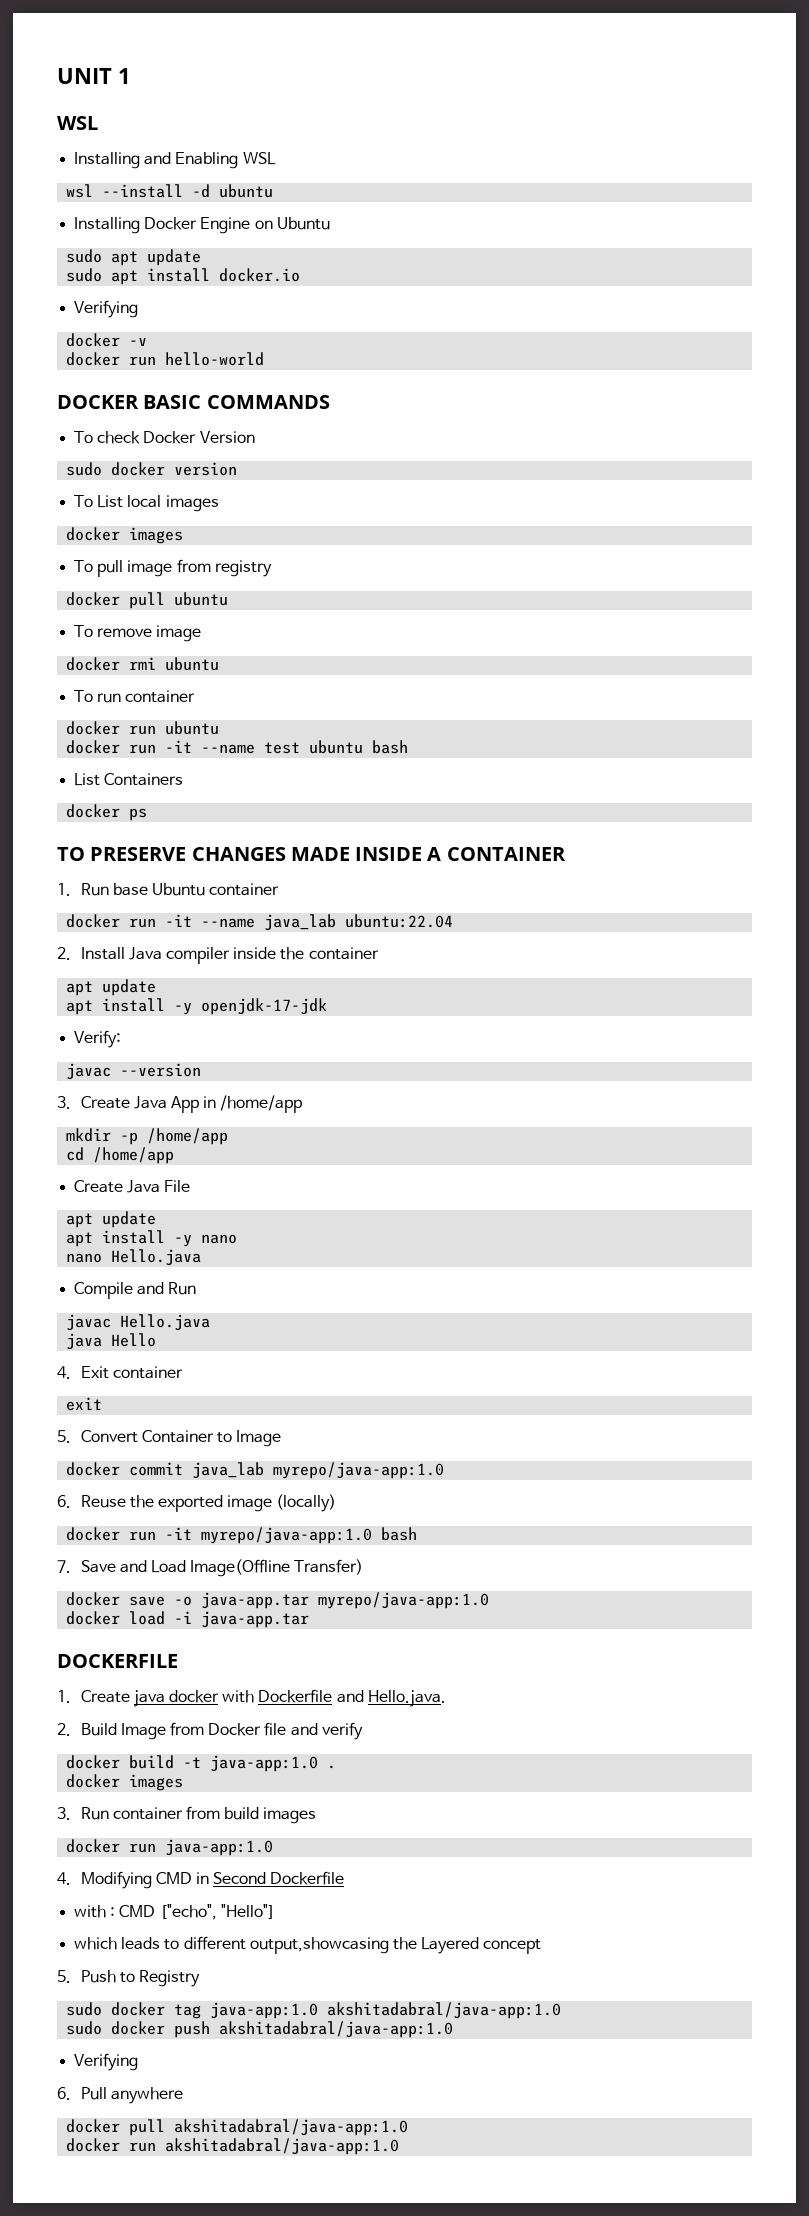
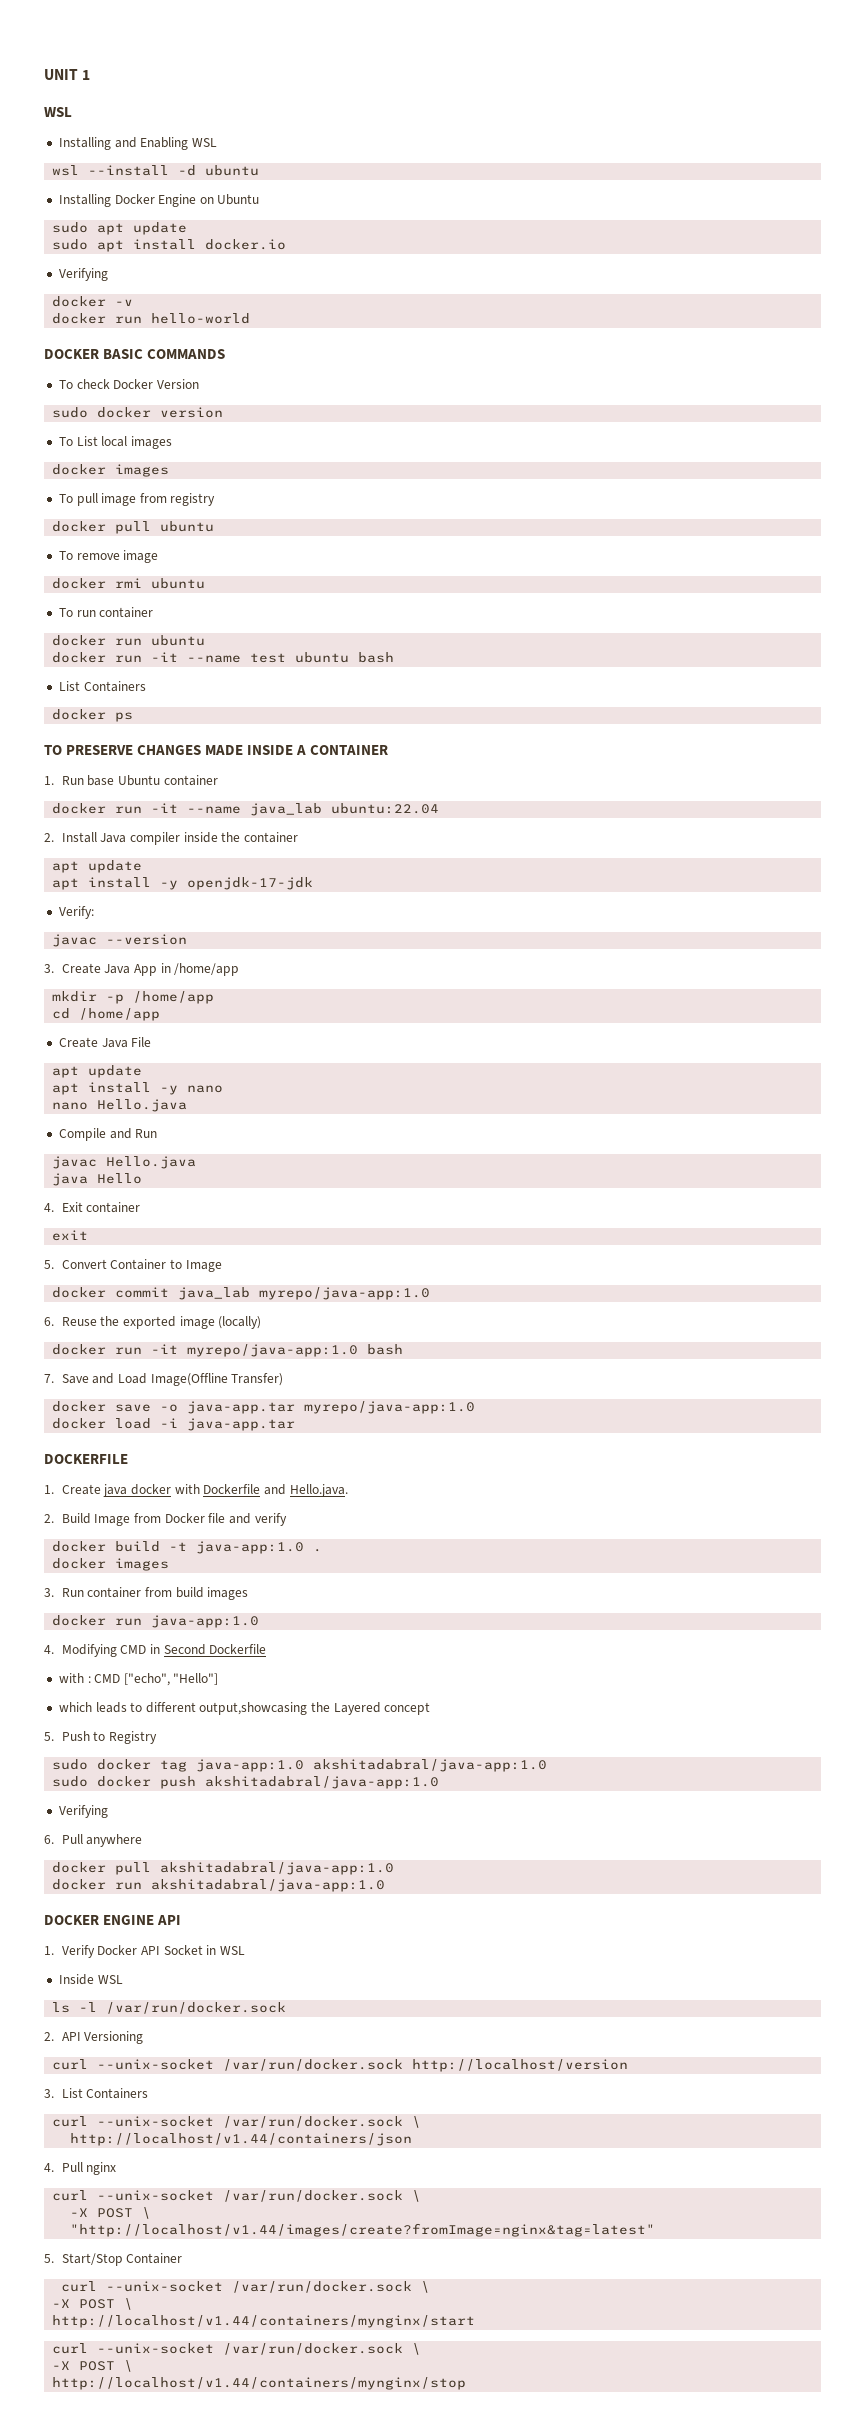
(400, 2146) none -> [44,1915,182,1925] [44,1945,245,1958] [58,1974,123,1985] [52,2002,287,2014] [44,2031,144,2044] [52,2059,629,2072] [44,2088,149,2099] [52,2116,422,2128] [70,2133,413,2146] [44,2162,117,2175] [52,2190,422,2202] [70,2207,152,2219] [70,2223,656,2237] [44,2253,183,2266] [61,2281,431,2293] [52,2298,134,2310] [52,2315,476,2328] [52,2343,422,2355] [52,2360,134,2372] [52,2377,467,2390] // DOCKER ENGINE API // 1. Verify Docker API Socket in WSL // Inside WSL // ls -l /var/run/docker.sock // 2. API Versioning // curl --unix-socket /var/run/docker.sock http://localhost/version // 3. List Containers // curl --unix-socket /var/run/docker.sock \ // http://localhost/v1.44/containers/json // 4. Pull nginx // curl --unix-socket /var/run/docker.sock \ // -X POST \ // "http://localhost/v1.44/images/create?fromImage=nginx&tag=latest" // 5. Start/Stop Container // curl --unix-socket /var/run/docker.sock \ // -X POST \ // http://localhost/v1.44/containers/mynginx/start // curl --unix-socket /var/run/docker.sock \ // -X POST \ // http://localhost/v1.44/containers/mynginx/stop

